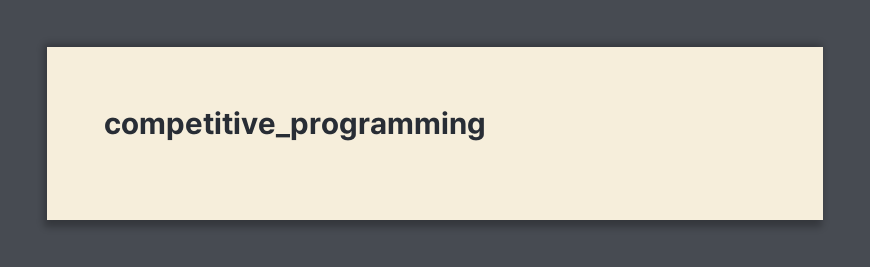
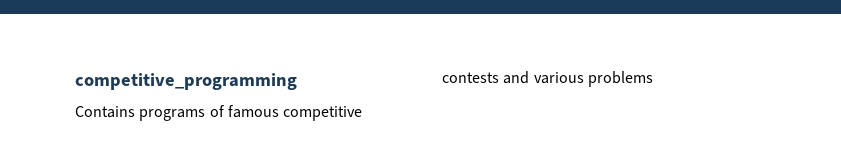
(486, 126) none -> [75,105,363,121] [442,71,653,87] // Contains programs of famous competitive contests and various problems

